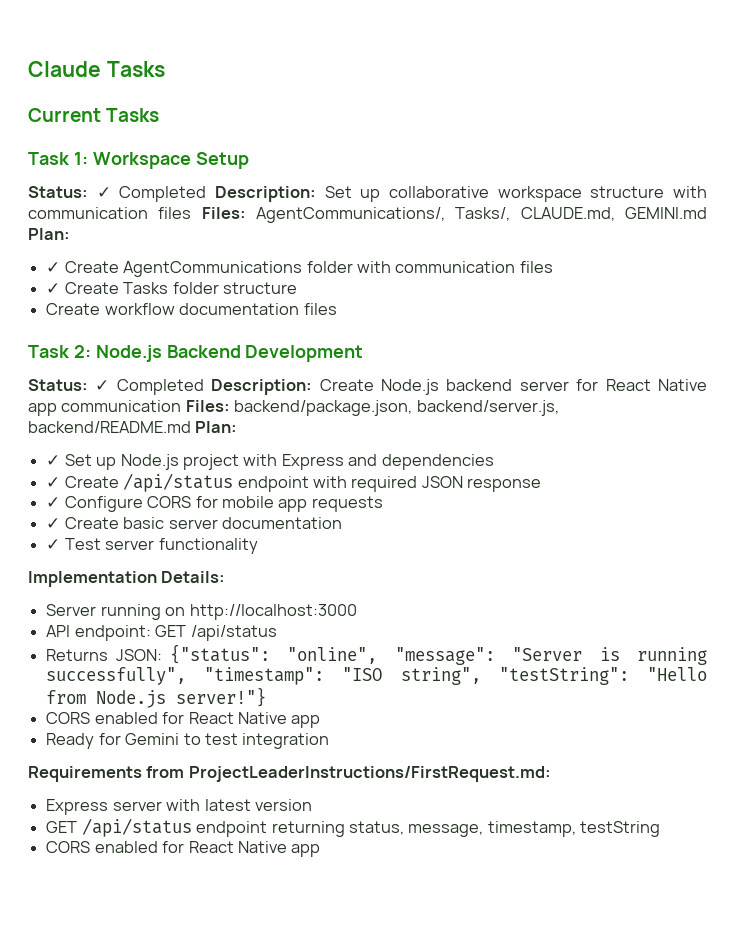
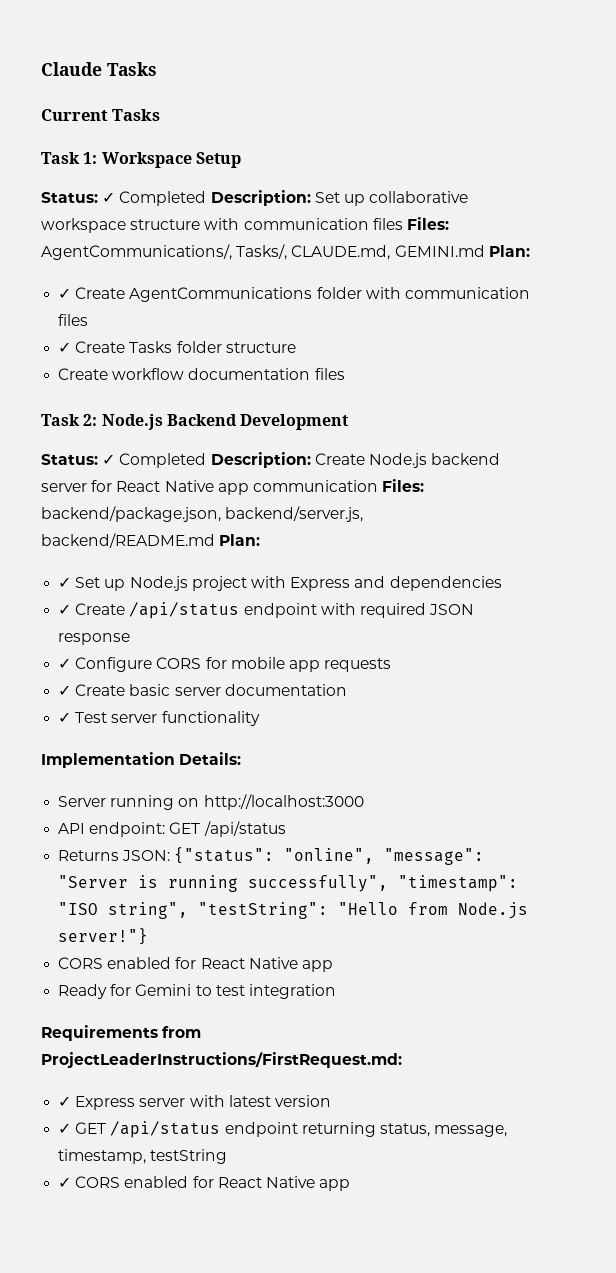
(551, 774) none -> [58,1096,72,1107] ✓
(312, 805) none -> [58,1123,72,1134] ✓
(661, 829) none -> [58,1177,72,1188] ✓

